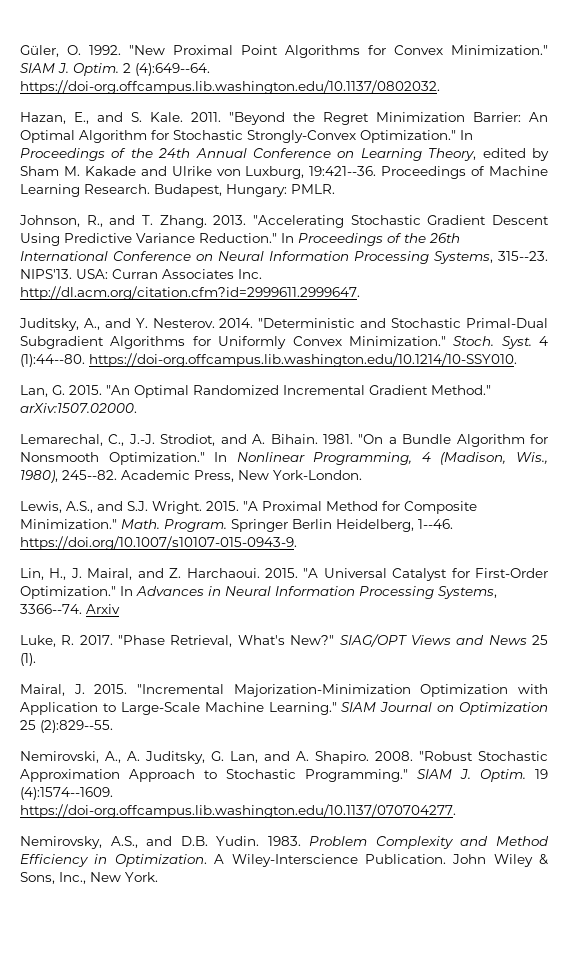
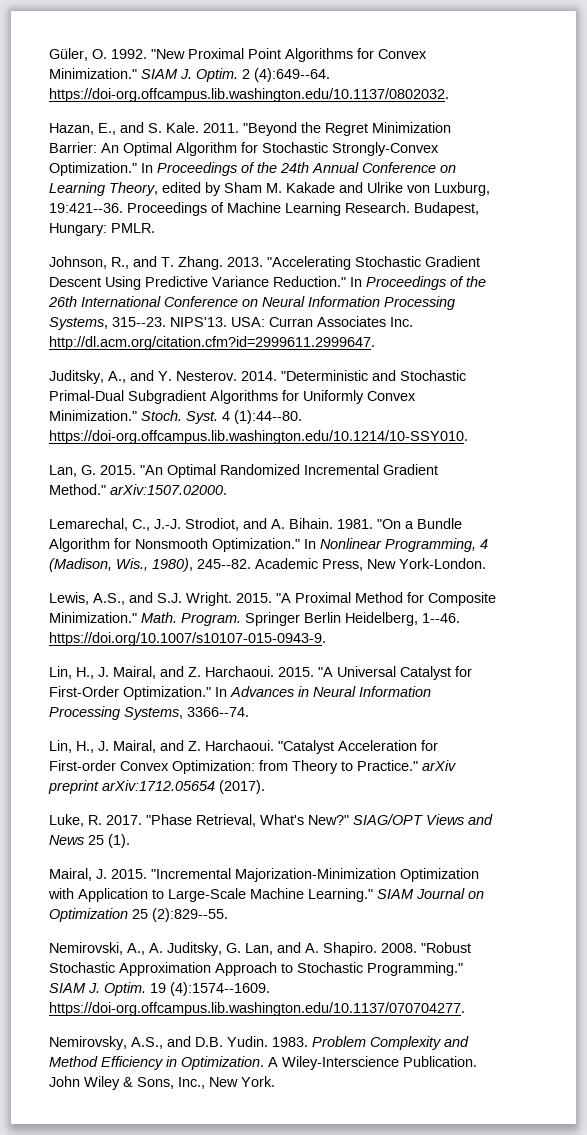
[86,604,120,614] Arxiv -> [49,740,438,754] [49,760,456,774] [48,780,265,794] // Lin, H., J. Mairal, and Z. Harchaoui. "Catalyst Acceleration for First-order Convex Optimization: from Theory to Practice." arXiv preprint arXiv:1712.05654 (2017).

